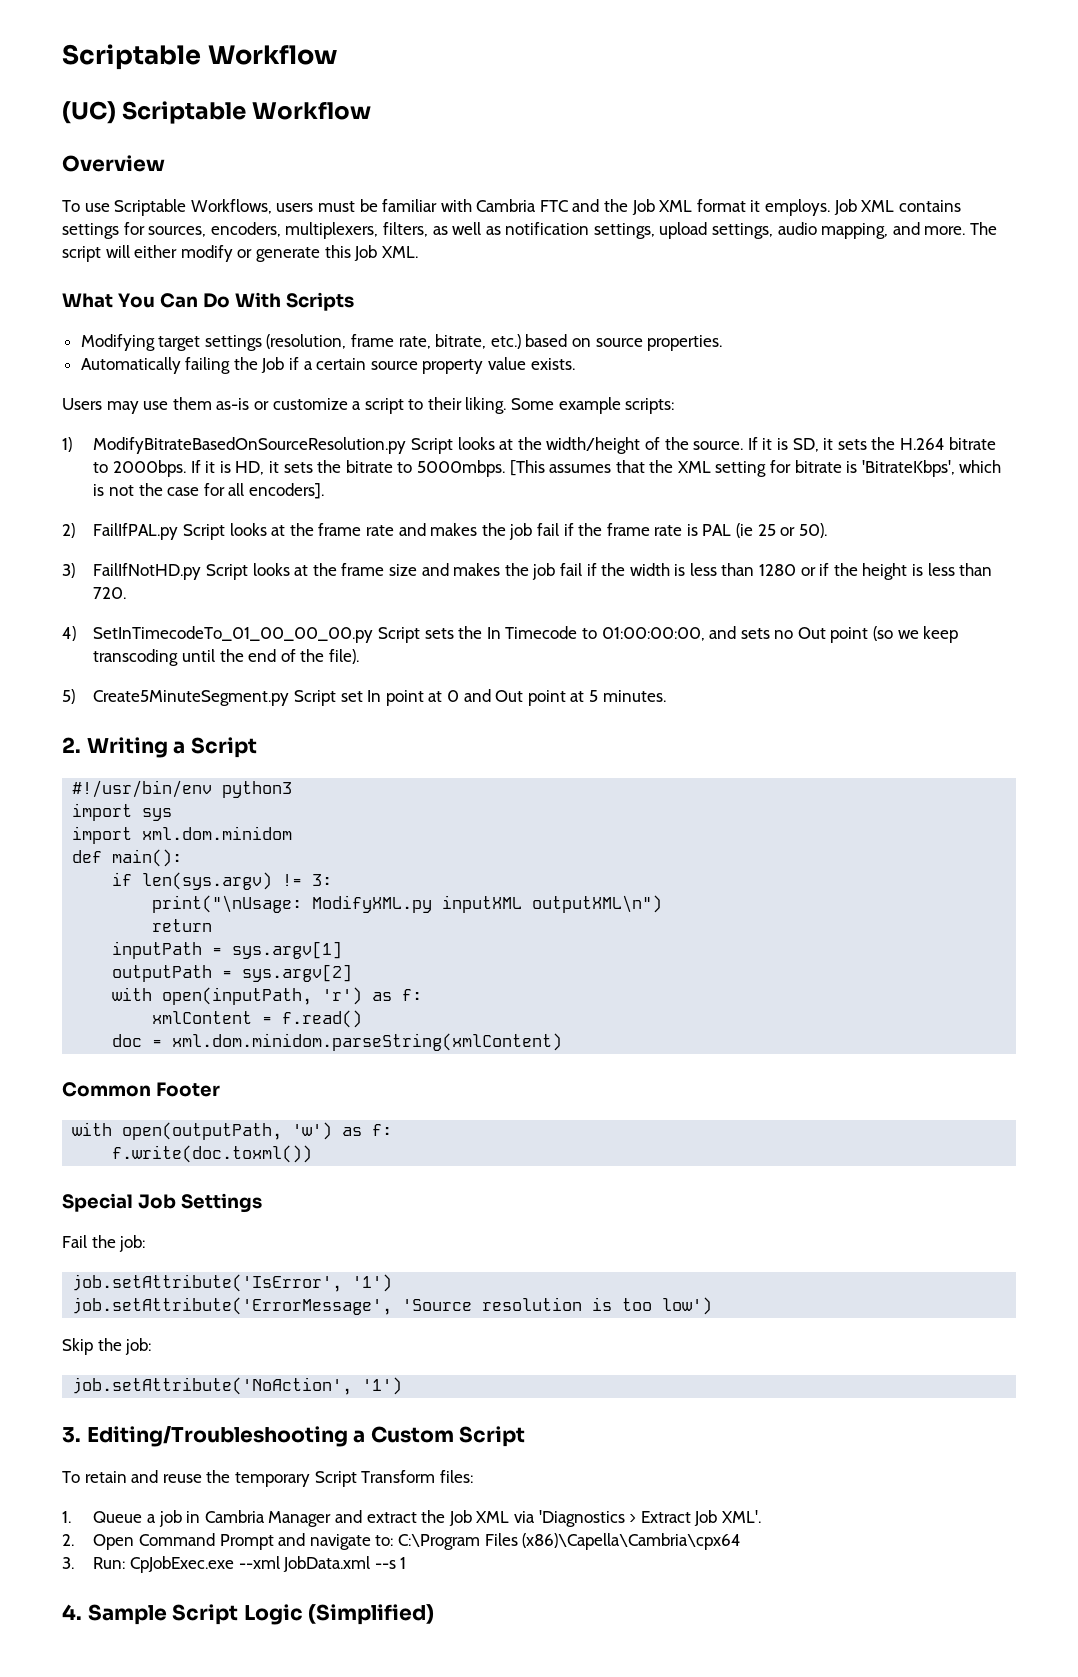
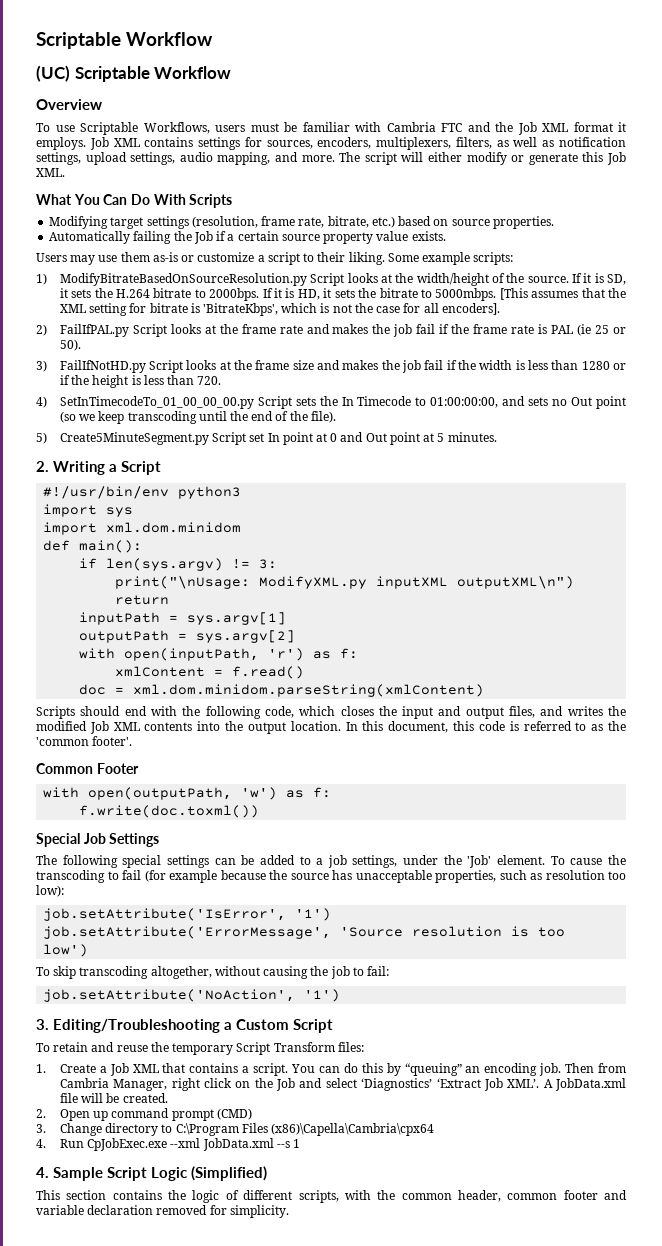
(563, 1042) none -> [36,706,626,719] [36,721,627,734] [36,736,133,746] // Scripts should end with the following code, which closes the input and output files, and writes the modified Job XML contents into the output location. In this document, this code is referred to as the 'common footer'.
[62,1235,146,1252] Fail the job: -> [36,855,626,868] [36,870,626,883] [36,885,64,897] The following special settings can be added to a job settings, under the 'Job' element. To cause the transcoding to fail (for example because the source has unacceptable properties, such as resolution too low):
[62,1338,152,1355] Skip the job: -> [36,966,390,979] To skip transcoding altogether, without causing the job to fail:
[93,1510,761,1527] [62,1533,394,1550] Queue a job in Cambria Manager and extract the Job XML via 'Diagnostics > Extract Job XML'. // 2. Open Command Prompt and navigate to: -> [59,1063,627,1076] [59,1078,626,1091] [59,1093,168,1103] [36,1108,252,1121] [36,1123,173,1136] Create a Job XML that contains a script. You can do this by “queuing” an encoding job. Then from Cambria Manager, right click on the Job and select ‘Diagnostics’ ‘Extract Job XML’. A JobData.xml file will be created. // 2. Open up command prompt (CMD) // 3. Change directory to
[62,1557,126,1569] 3. Run: -> [36,1139,84,1148] 4. Run
(435, 1614) none -> [36,1190,627,1203] [36,1205,289,1218] // This section contains the logic of different scripts, with the common header, common footer and variable declaration removed for simplicity.

